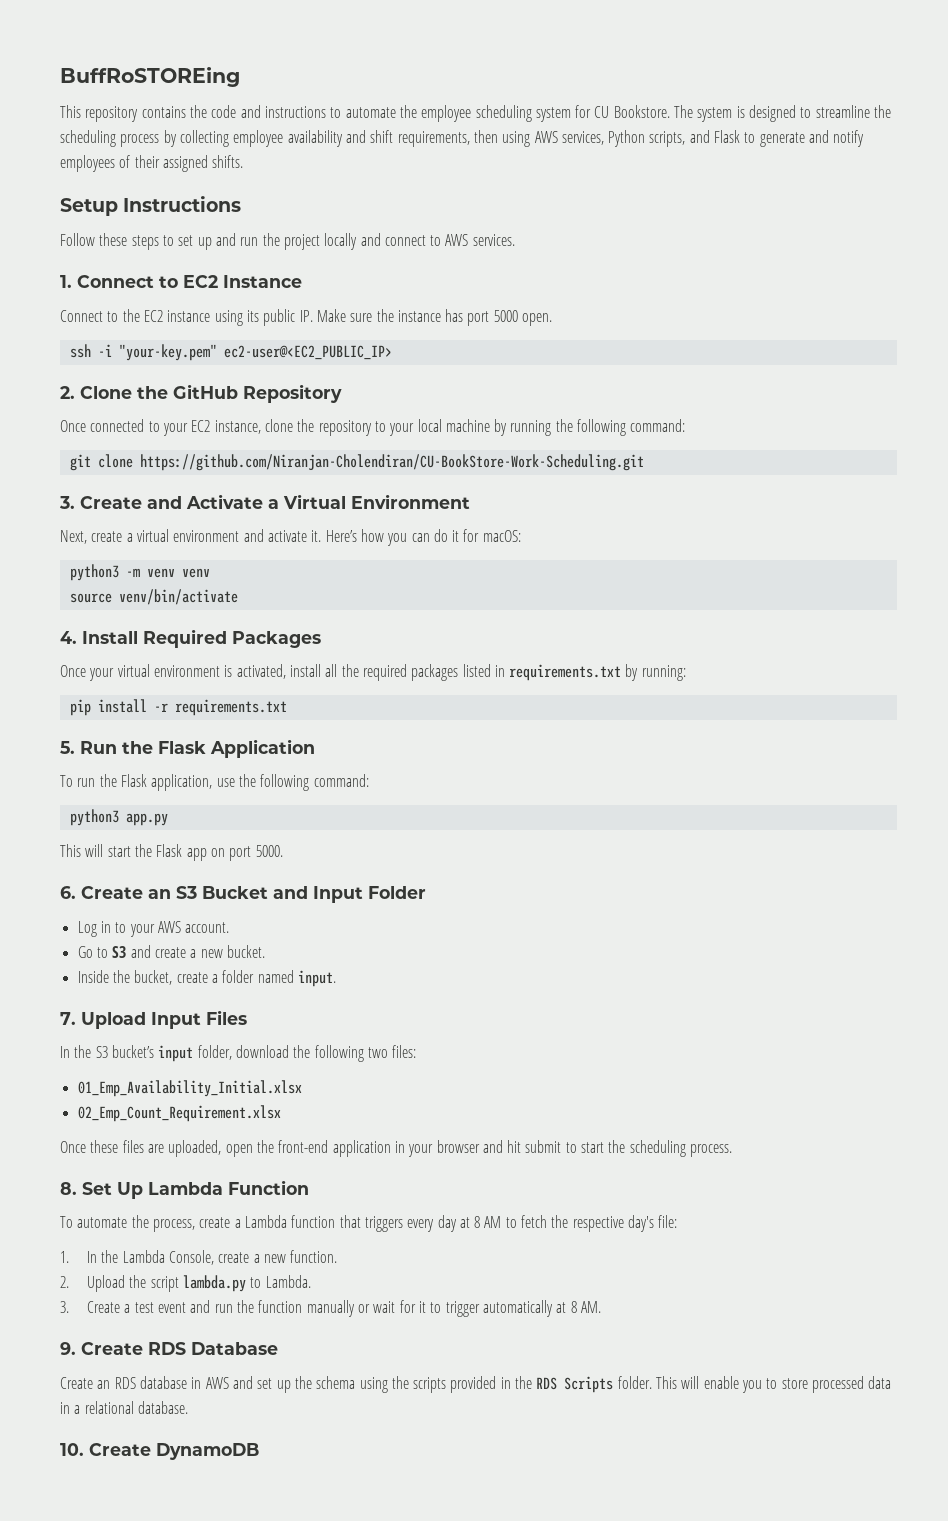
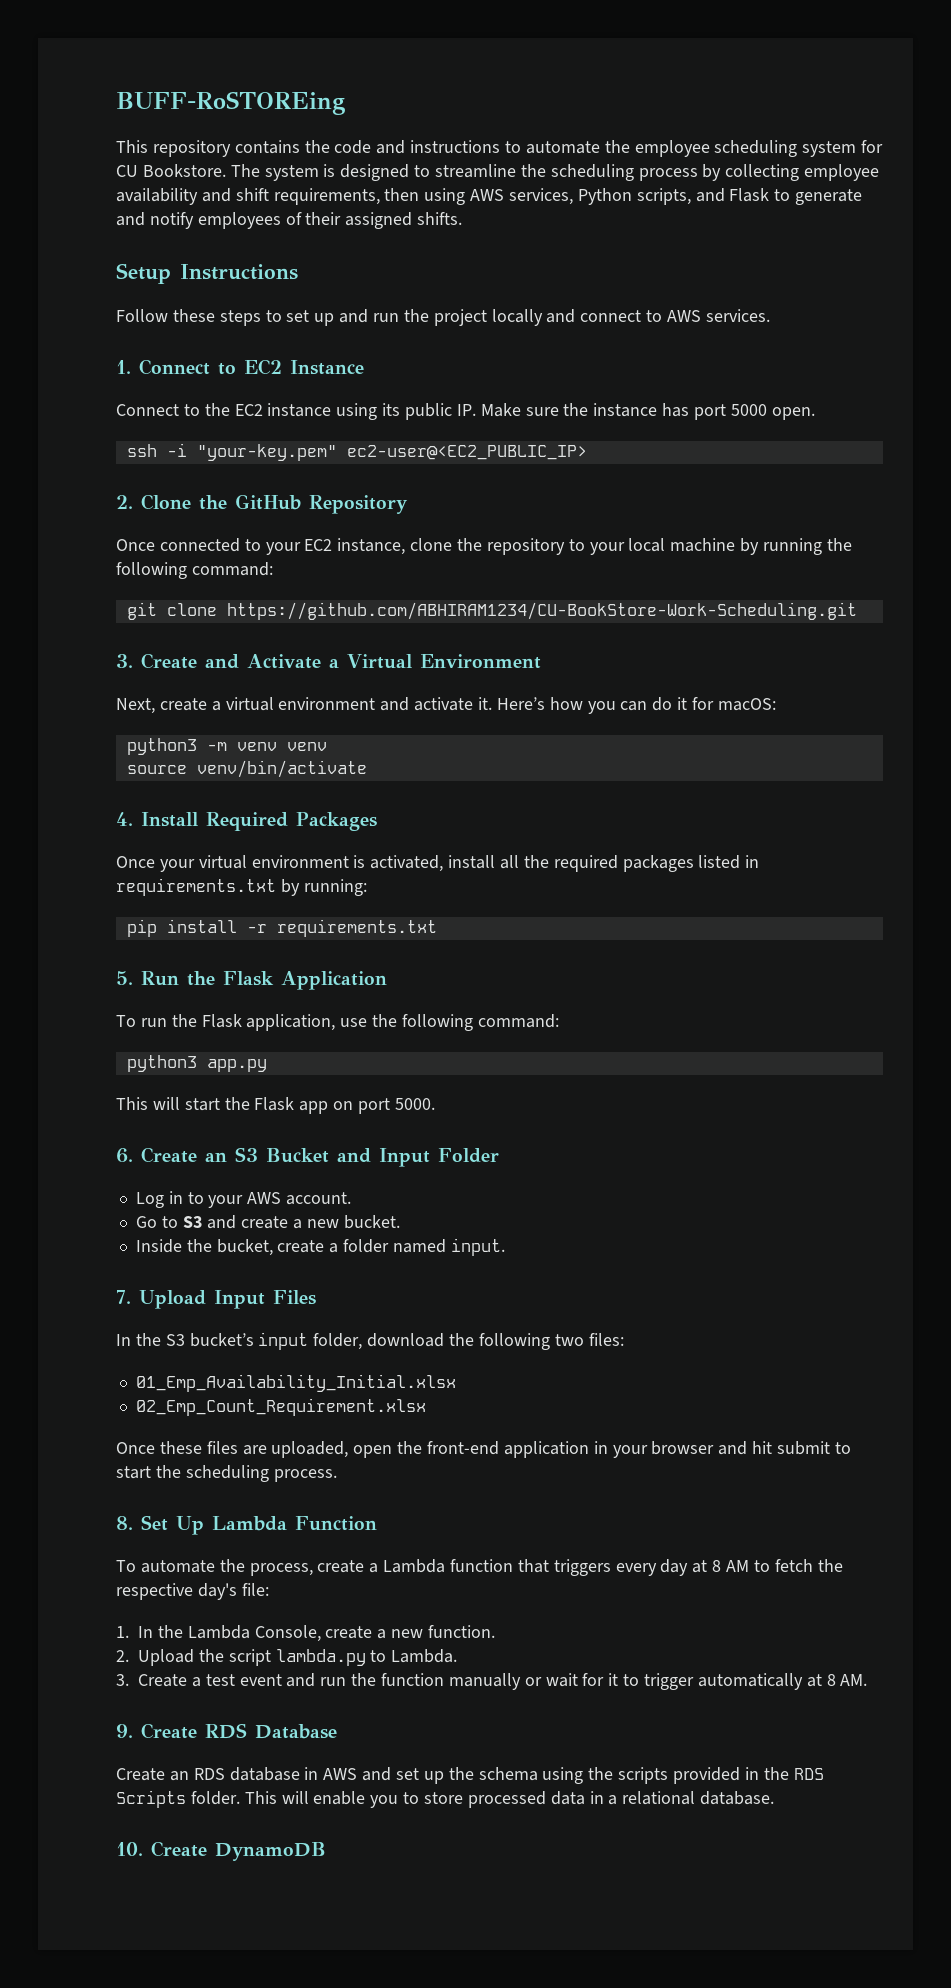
[60,67,240,87] BuffRoSTOREing -> [116,91,345,115] BUFF-RoSTOREing
[139,454,644,471] https://github.com/Niranjan-Cholendiran/CU-BookStore-Work-Scheduling.git -> [226,602,857,620] https://github.com/ABHIRAM1234/CU-BookStore-Work-Scheduling.git

